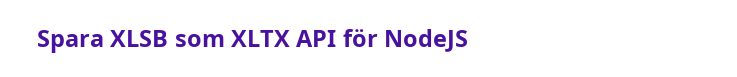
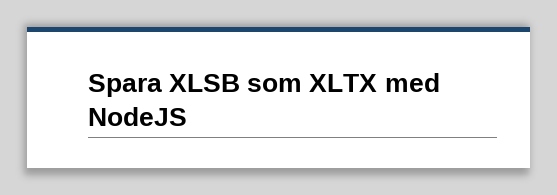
[296,29,378,47] API för -> [384,73,440,92] med

